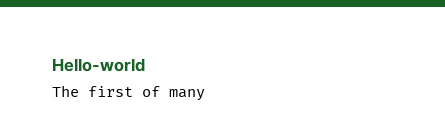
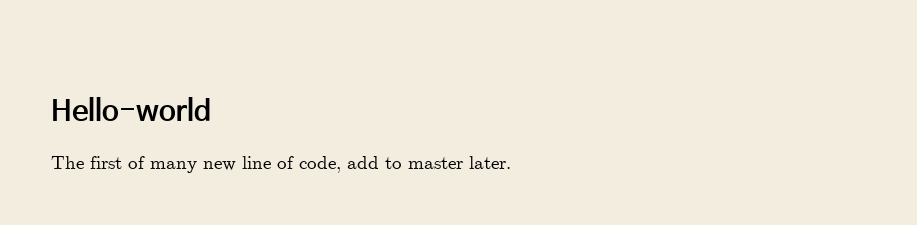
(205, 95) none -> [203,156,511,173] new line of code, add to master later.

